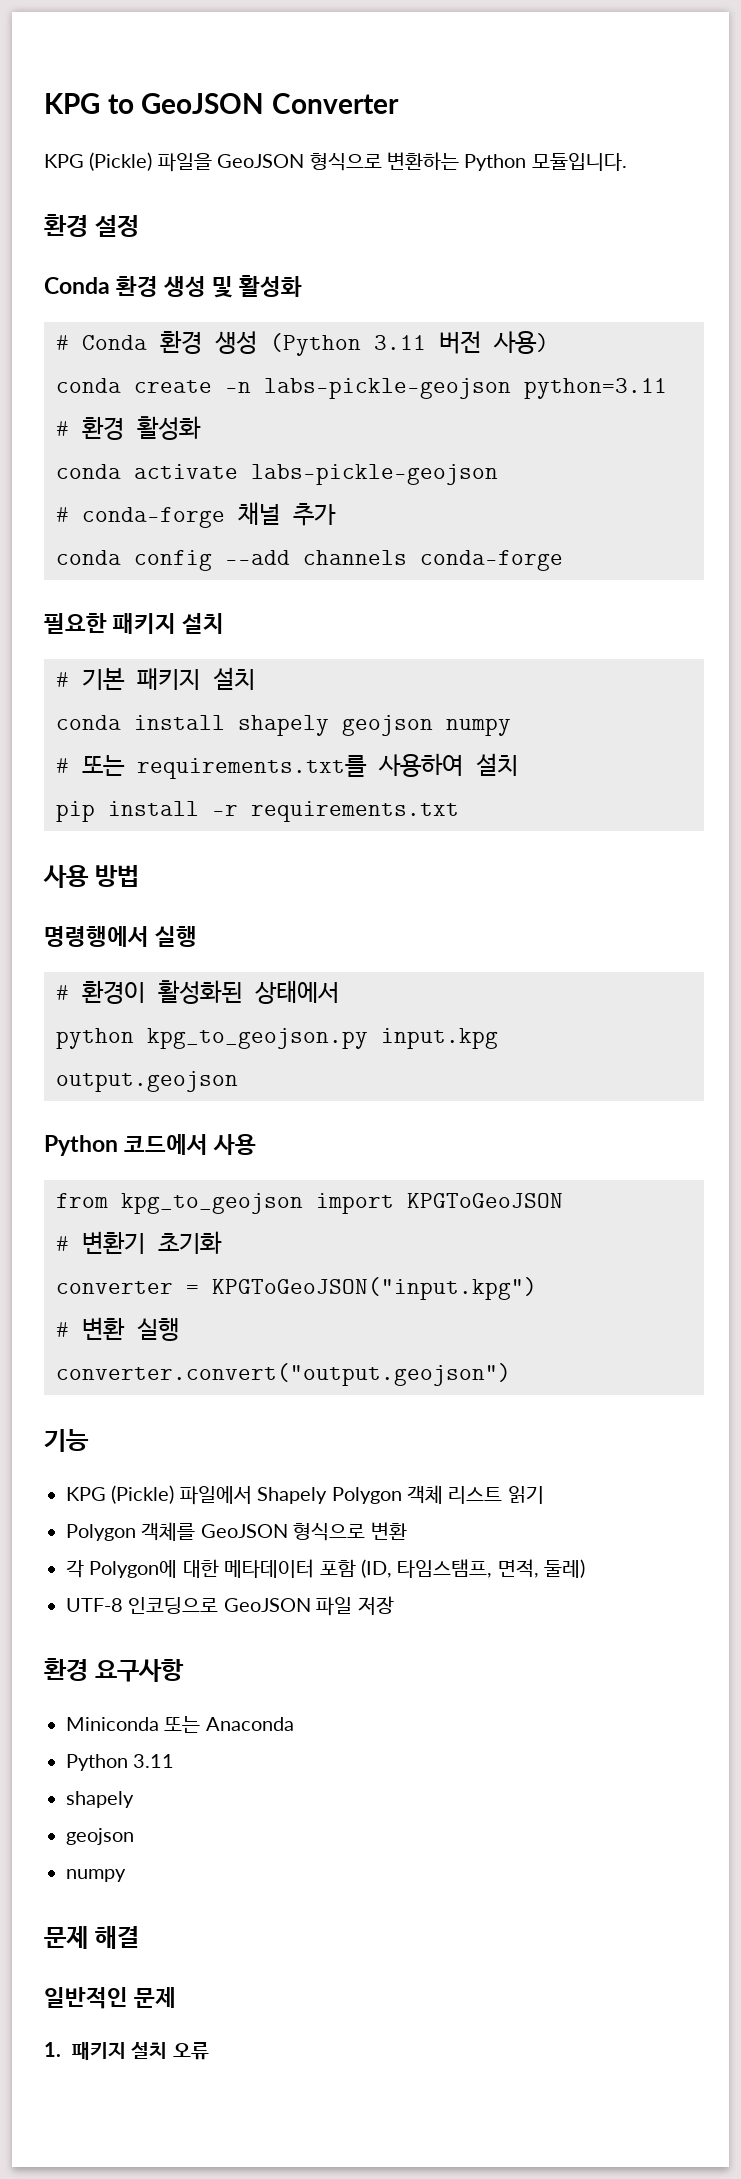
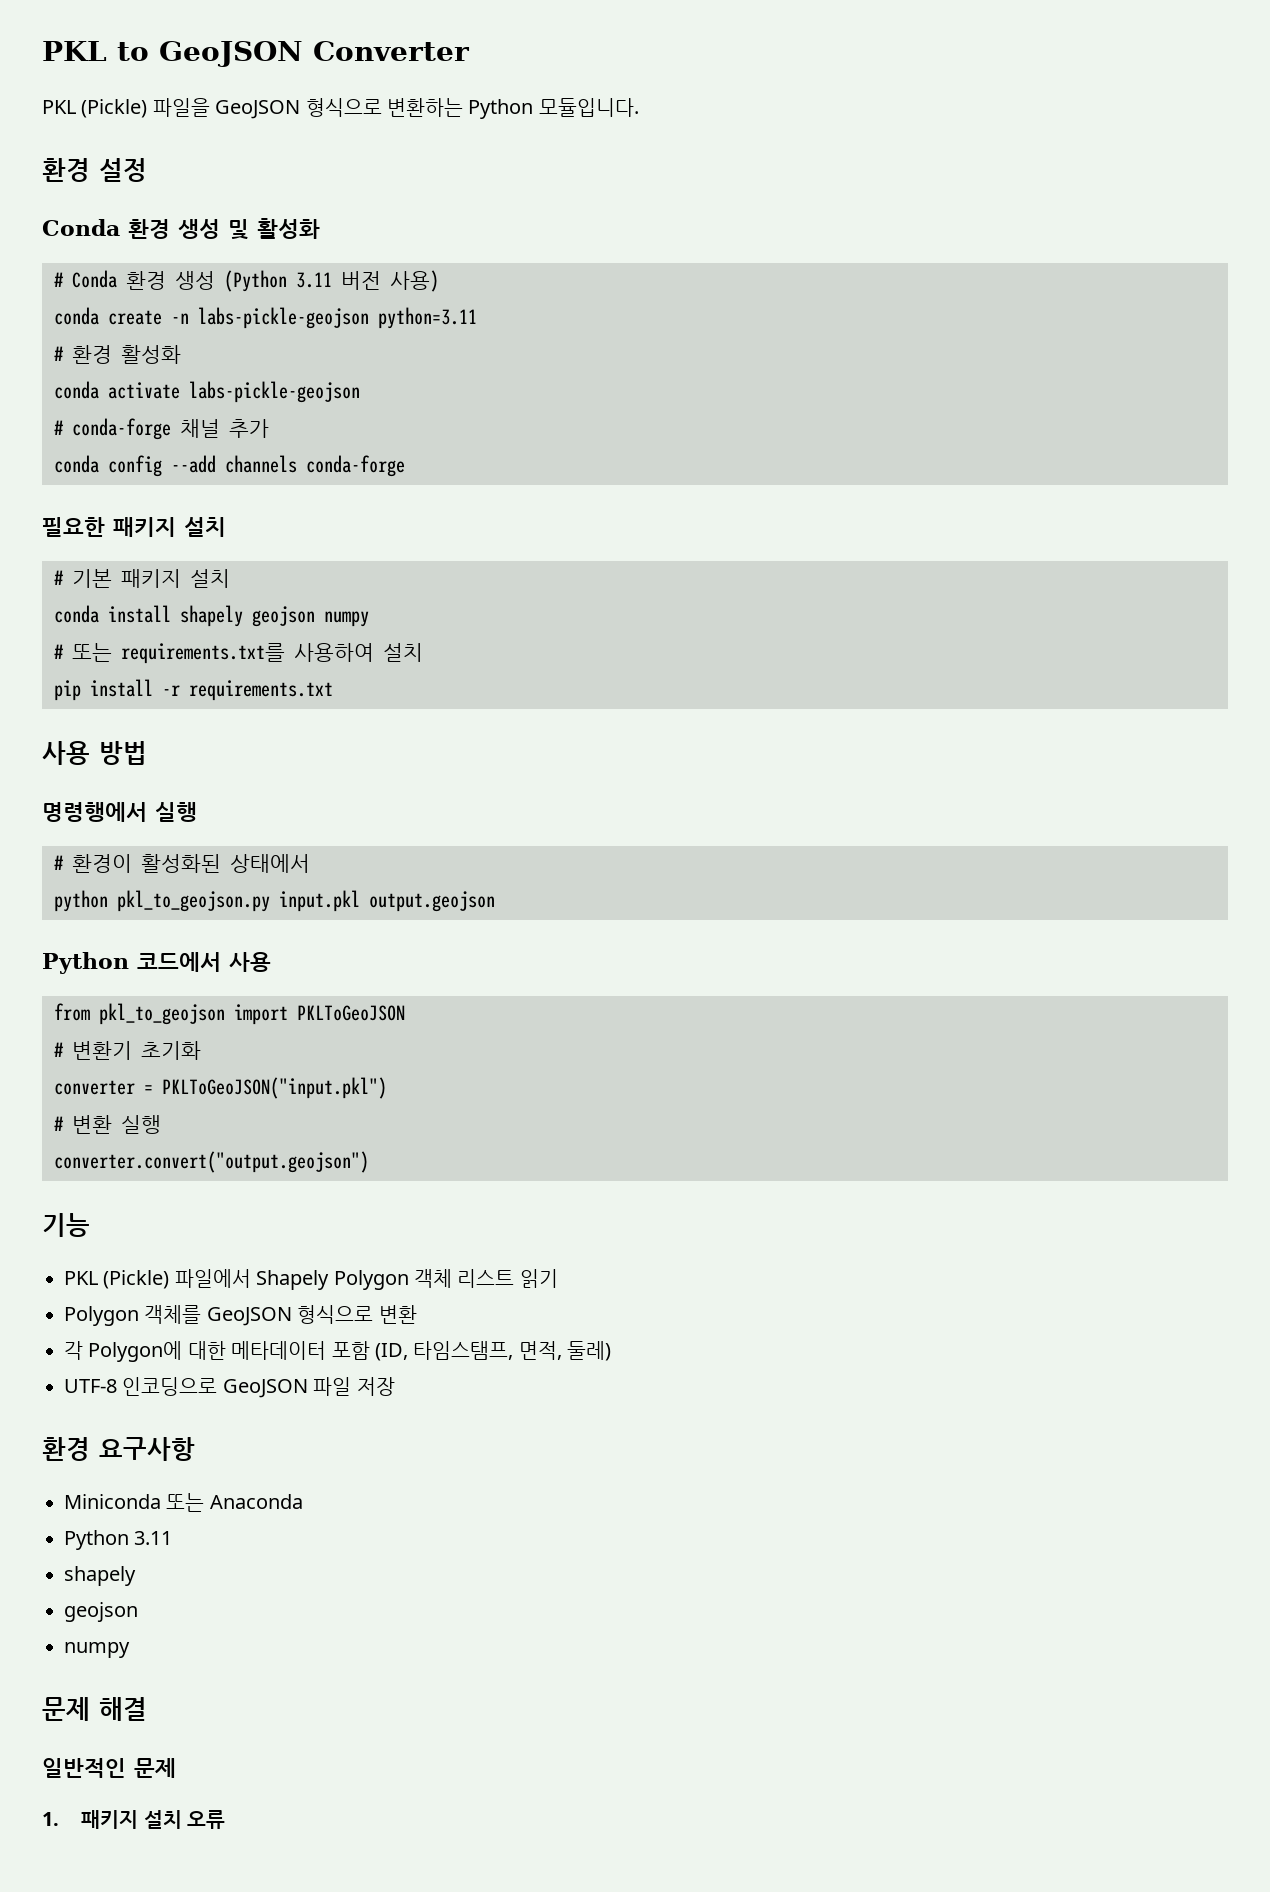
[44,93,100,114] KPG -> [42,41,107,61] PKL
[44,154,84,168] KPG -> [42,100,76,114] PKL
[147,1028,498,1049] kpg_to_geojson.py input.kpg -> [117,890,360,912] pkl_to_geojson.py input.pkl
[121,1193,563,1214] kpg_to_geojson import KPGToGeoJSON -> [99,1003,405,1025] pkl_to_geojson import PKLToGeoJSON
[212,1277,537,1300] KPGToGeoJSON("input.kpg") -> [162,1077,387,1099] PKLToGeoJSON("input.pkl")
[66,1487,106,1501] KPG -> [64,1271,98,1285] PKL

